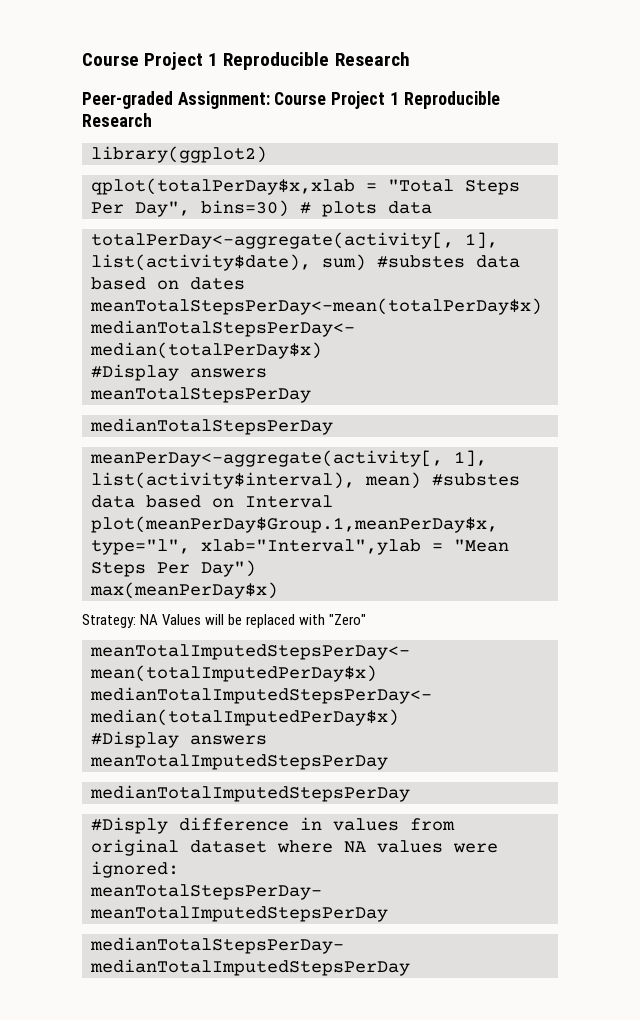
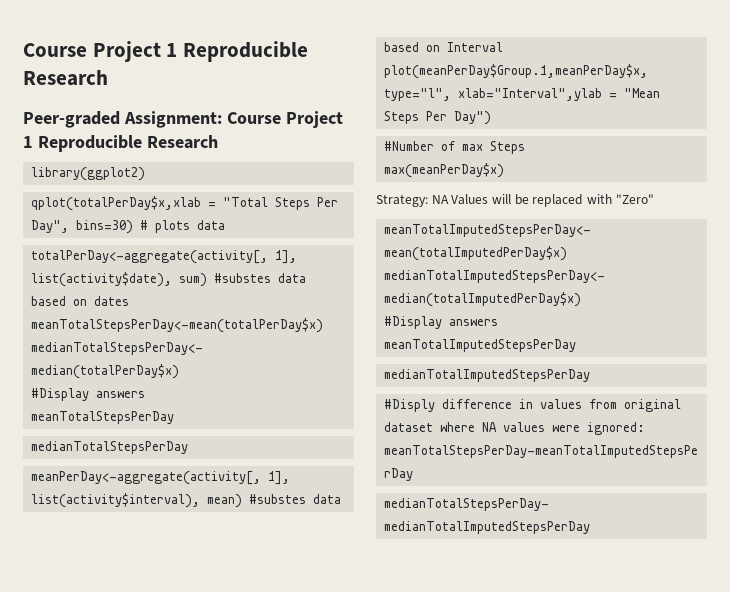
(256, 568) none -> [384,141,526,154] // #Number of max Steps

